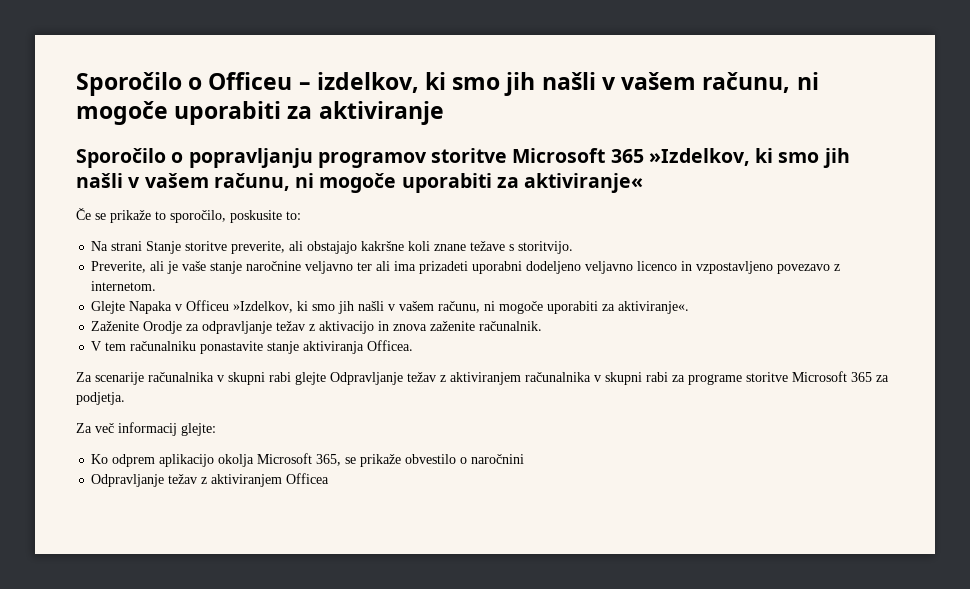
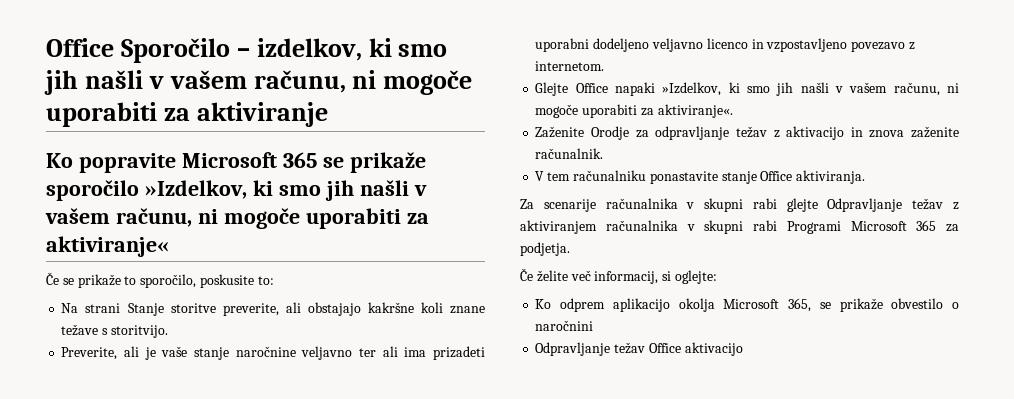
[76,72,293,96] Sporočilo o Officeu -> [46,38,230,63] Office Sporočilo
[76,148,644,168] Sporočilo o popravljanju programov storitve Microsoft 365 -> [46,152,426,173] [46,180,139,201] Ko popravite Microsoft 365 se prikaže sporočilo
[129,300,230,314] Napaka v Officeu -> [575,82,656,96] Office napaki
[303,340,414,354] aktiviranja Officea. -> [760,170,866,184] Office aktiviranja.
[672,372,788,385] za programe storitve -> [786,221,841,234] Programi
[76,422,216,436] Za več informacij glejte: -> [520,268,717,284] Če želite več informacij, si oglejte:
[201,473,330,487] z aktiviranjem Officea -> [648,342,743,356] Office aktivacijo

